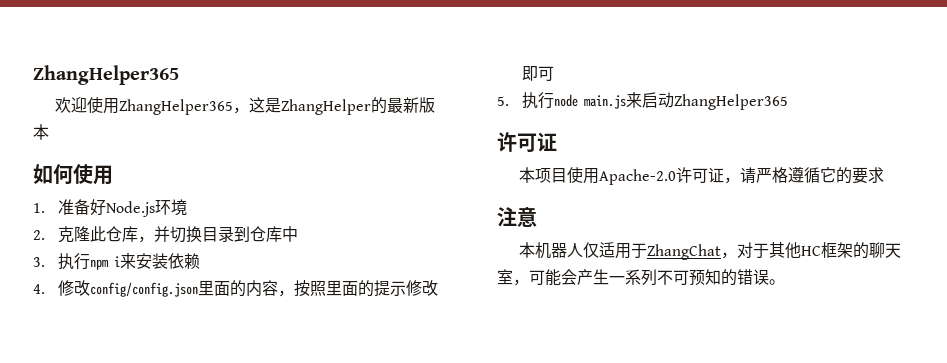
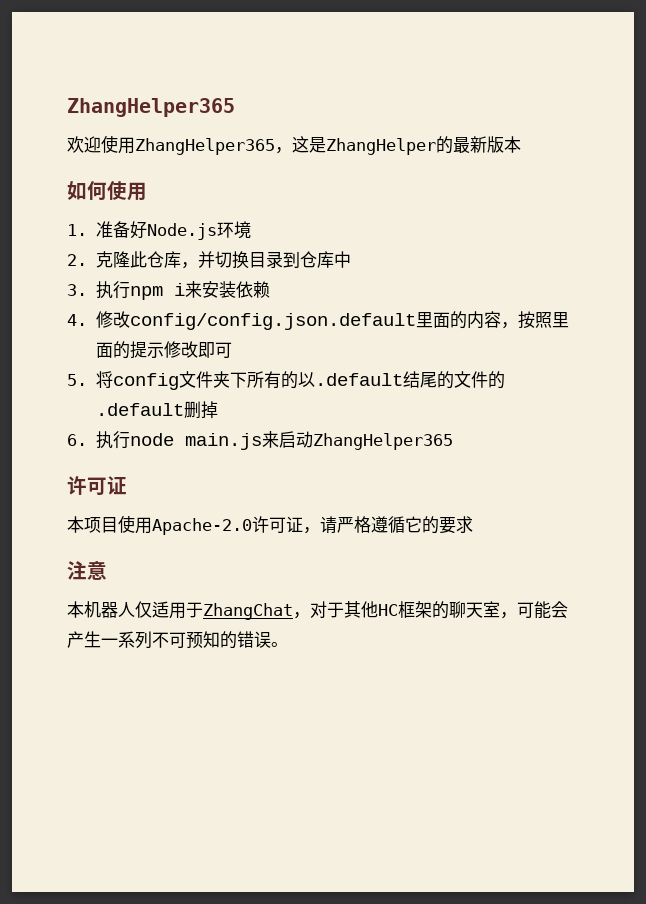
[90,282,199,297] config/config.json -> [129,313,416,330] config/config.json.default
(509, 101) none -> [95,371,505,390] [95,401,218,419] [67,434,87,446] 将config文件夹下所有的以.default结尾的文件的.default删掉 // 6.

